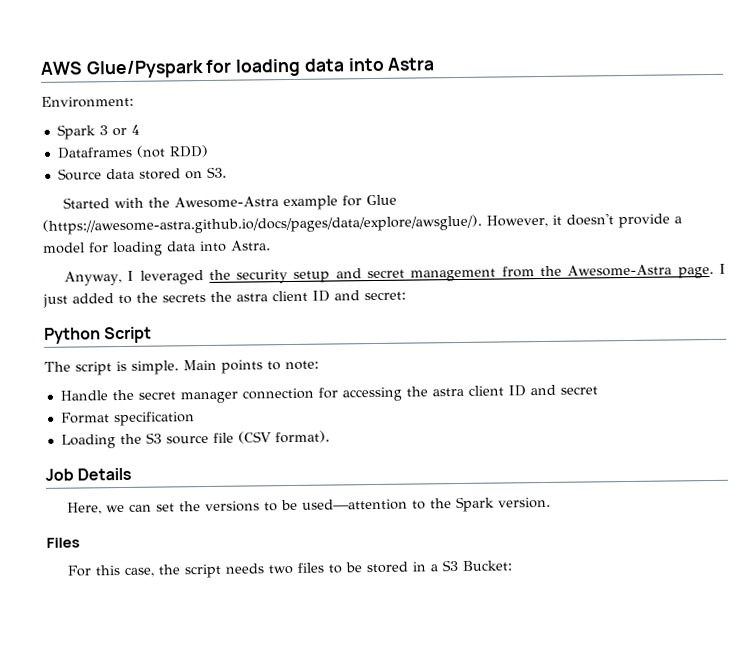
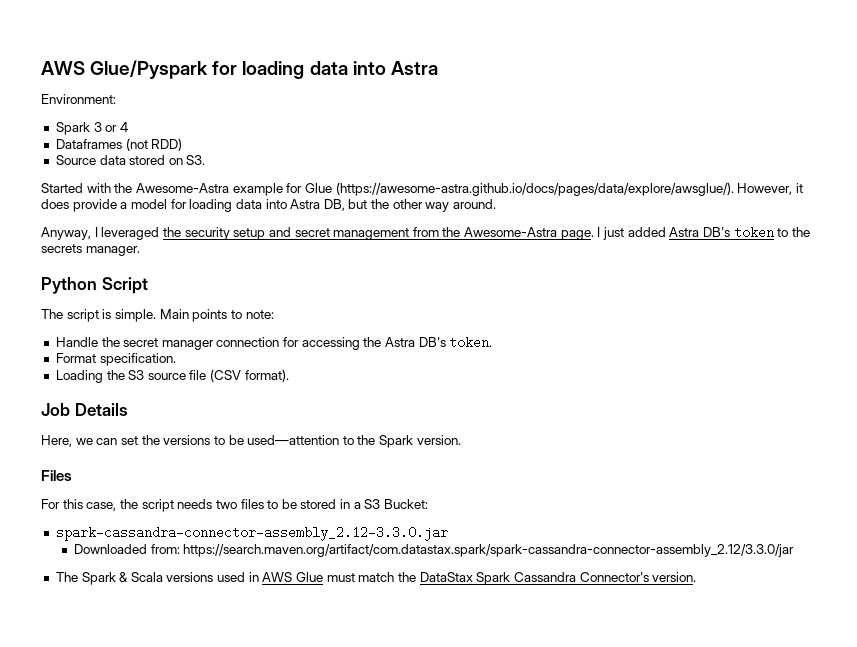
[566,213,614,226] doesn't -> [41,199,69,209] does
[231,240,271,251] Astra. -> [290,199,497,212] Astra DB, but the other way around.
[118,290,406,305] to the secrets the astra client ID and secret: -> [669,226,810,239] [41,244,140,256] Astra DB's token to the secrets manager.
[431,384,598,397] astra client ID and secret -> [385,336,493,349] Astra DB's token.
[113,411,195,427] specification -> [99,353,176,366] specification.
(512, 565) none -> [55,526,448,541] [74,544,795,557] [55,572,697,585] // spark-cassandra-connector-assembly_2.12-3.3.0.jar // Downloaded from: https://search.maven.org/artifact/com.datastax.spark/spark-cassandra-connector-assembly_2.12/3.3.0/jar // The Spark & Scala versions used in AWS Glue must match the DataStax Spark Cassandra Connector's version.

